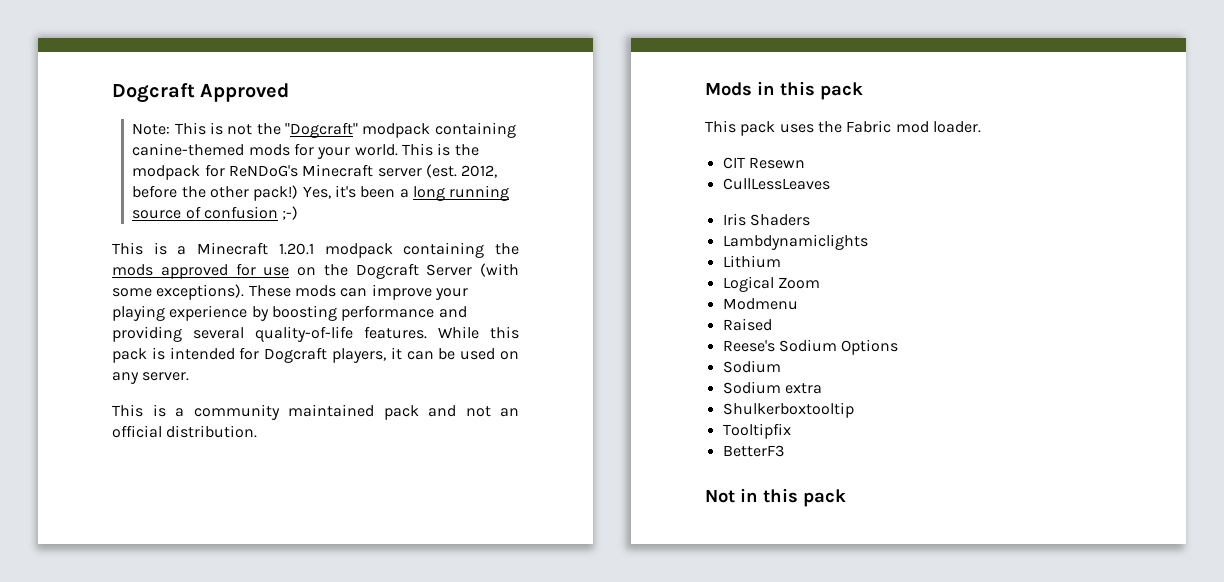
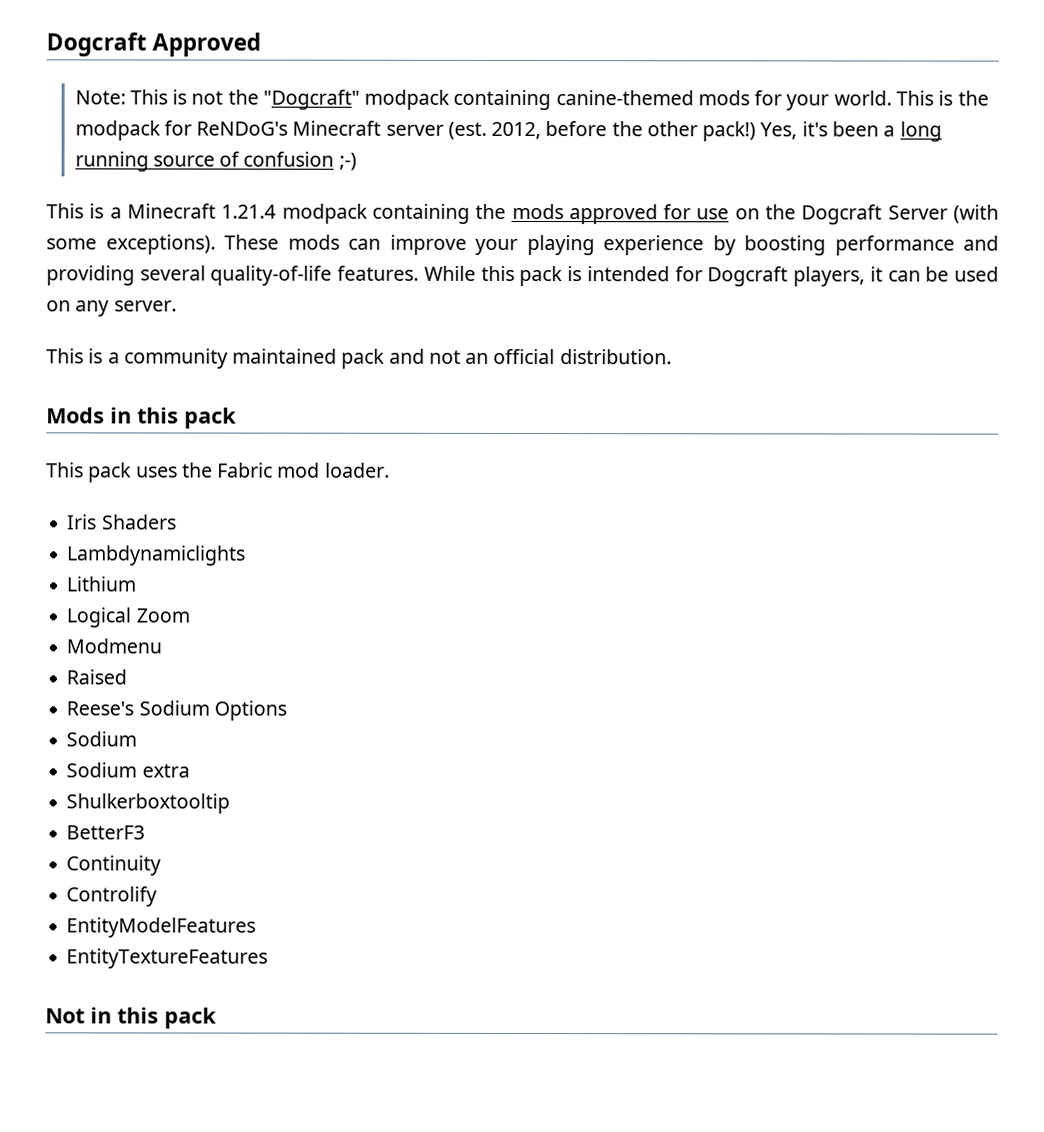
[278,243,314,255] 1.20.1 -> [221,204,277,219] 1.21.4
[722,157,805,169] [722,178,830,190] // CIT Resewn // CullLessLeaves -> (390, 470) none
[722,423,791,439] [722,445,784,457] Tooltipfix // BetterF3 -> [66,825,146,840] [66,855,162,876] [66,886,158,907] [66,917,257,938] [66,948,269,969] BetterF3 // Continuity // Controlify // EntityModelFeatures // EntityTextureFeatures

